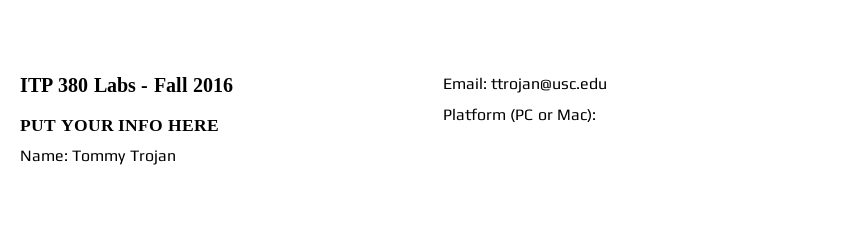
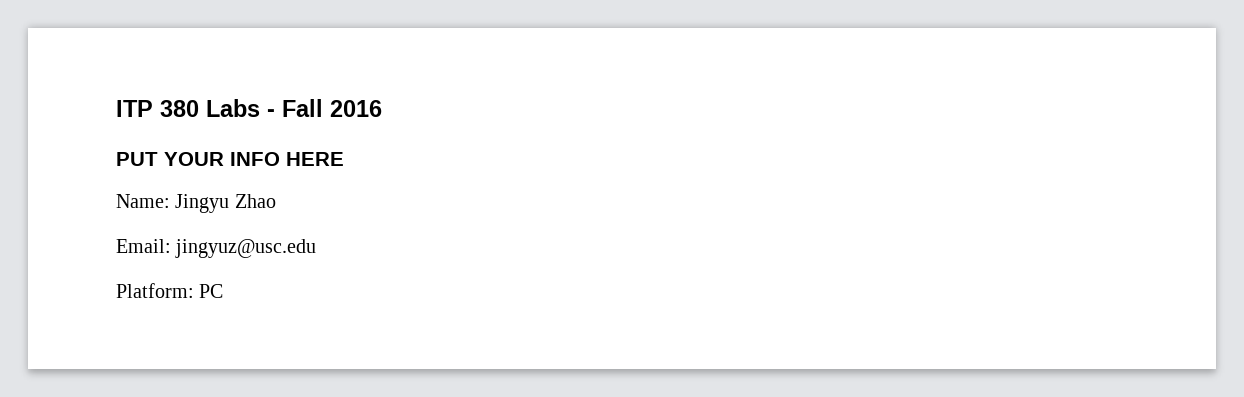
[72,150,176,165] Tommy Trojan -> [175,194,276,213] Jingyu Zhao
[491,77,608,93] [443,108,596,123] ttrojan@usc.edu // Platform (PC or Mac): -> [175,239,317,258] [116,283,224,298] jingyuz@usc.edu // Platform: PC

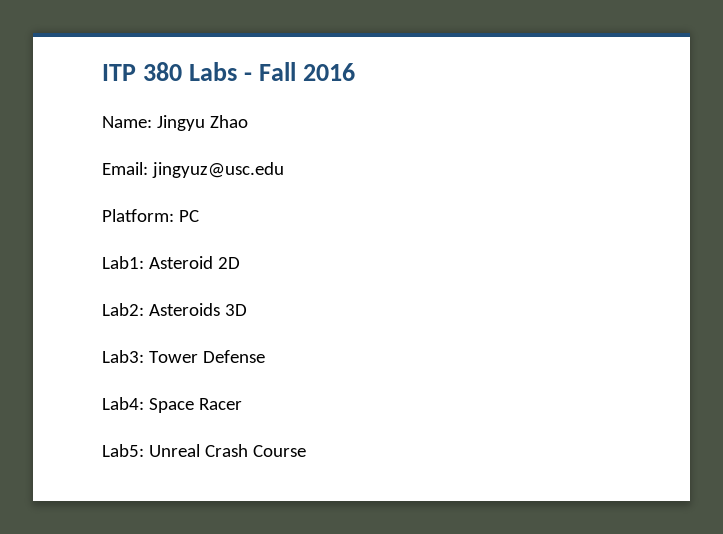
[116,152,344,166] // PUT YOUR INFO HERE -> (356, 72) none
(224, 291) none -> [102,256,240,269] [102,303,247,316] [102,350,265,363] [102,397,242,413] [102,444,306,457] // Lab1: Asteroid 2D // Lab2: Asteroids 3D // Lab3: Tower Defense // Lab4: Space Racer // Lab5: Unreal Crash Course

